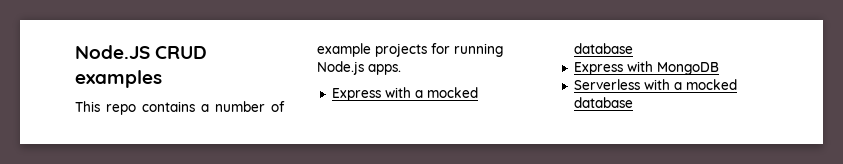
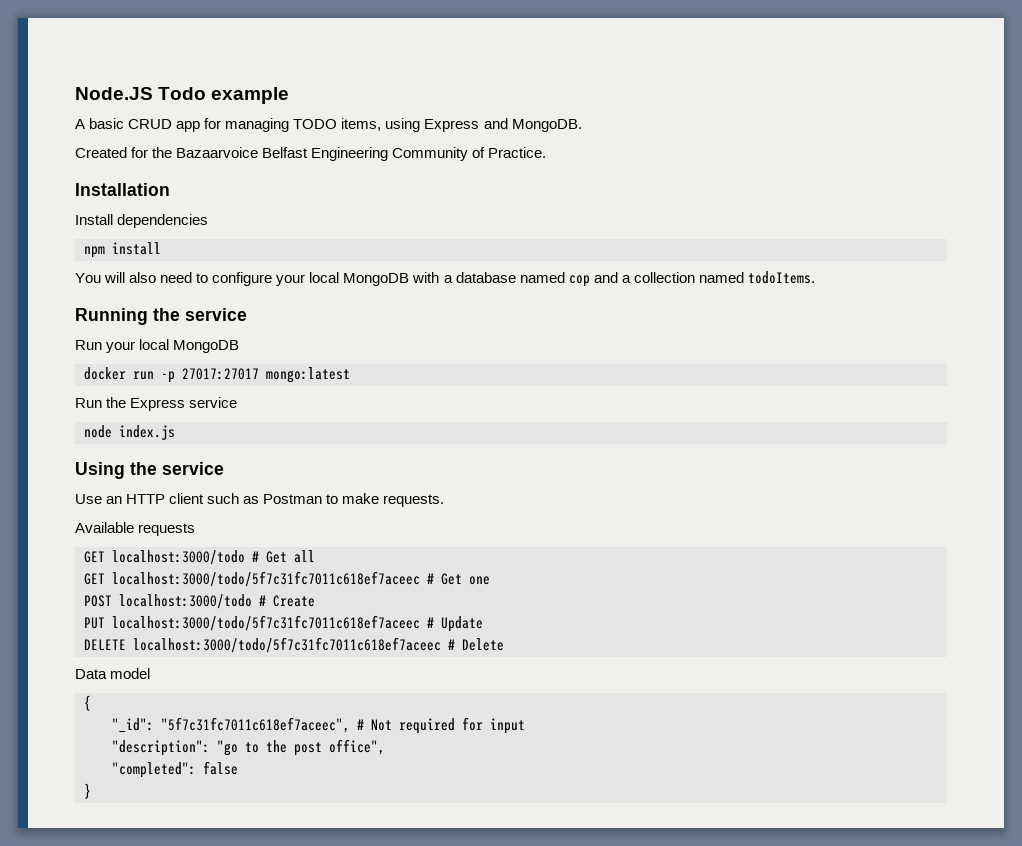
[155,46,208,59] [75,70,162,88] [75,101,285,115] [317,43,503,57] [317,61,401,75] [331,87,478,101] [573,43,633,54] [573,61,719,75] [573,79,737,90] [573,97,633,108] CRUD examples // This repo contains a number of example projects for running Node.js apps. // Express with a mocked database // Express with MongoDB // Serverless with a mocked database -> [158,87,290,104] [75,118,582,132] [75,147,547,161] [75,183,170,196] [75,214,209,228] [84,242,161,258] [75,271,815,287] [75,308,247,325] [75,339,240,353] [84,367,350,383] [75,397,238,411] [84,425,175,440] [75,462,224,479] [75,493,445,507] [75,522,196,536] [84,550,315,565] [84,571,490,587] [84,594,315,609] [84,615,483,632] [84,637,504,653] [75,668,151,679] [84,695,91,711] [112,717,525,734] [112,739,385,756] [112,761,238,778] [84,783,91,799] Todo example // A basic CRUD app for managing TODO items, using Express and MongoDB. // Created for the Bazaarvoice Belfast Engineering Community of Practice. // Installation // Install dependencies // npm install // You will also need to configure your local MongoDB with a database named cop and a collection named todoItems. // Running the service // Run your local MongoDB // docker run -p 27017:27017 mongo:latest // Run the Express service // node index.js // Using the service // Use an HTTP client such as Postman to make requests. // Available requests // GET localhost:3000/todo # Get all // GET localhost:3000/todo/5f7c31fc7011c618ef7aceec # Get one // POST localhost:3000/todo # Create // PUT localhost:3000/todo/5f7c31fc7011c618ef7aceec # Update // DELETE localhost:3000/todo/5f7c31fc7011c618ef7aceec # Delete // Data model // { // "_id": "5f7c31fc7011c618ef7aceec", # Not required for input // "description": "go to the post office", // "completed": false // }

